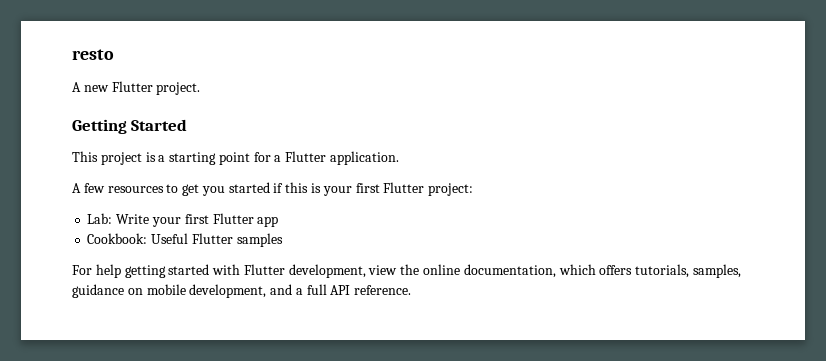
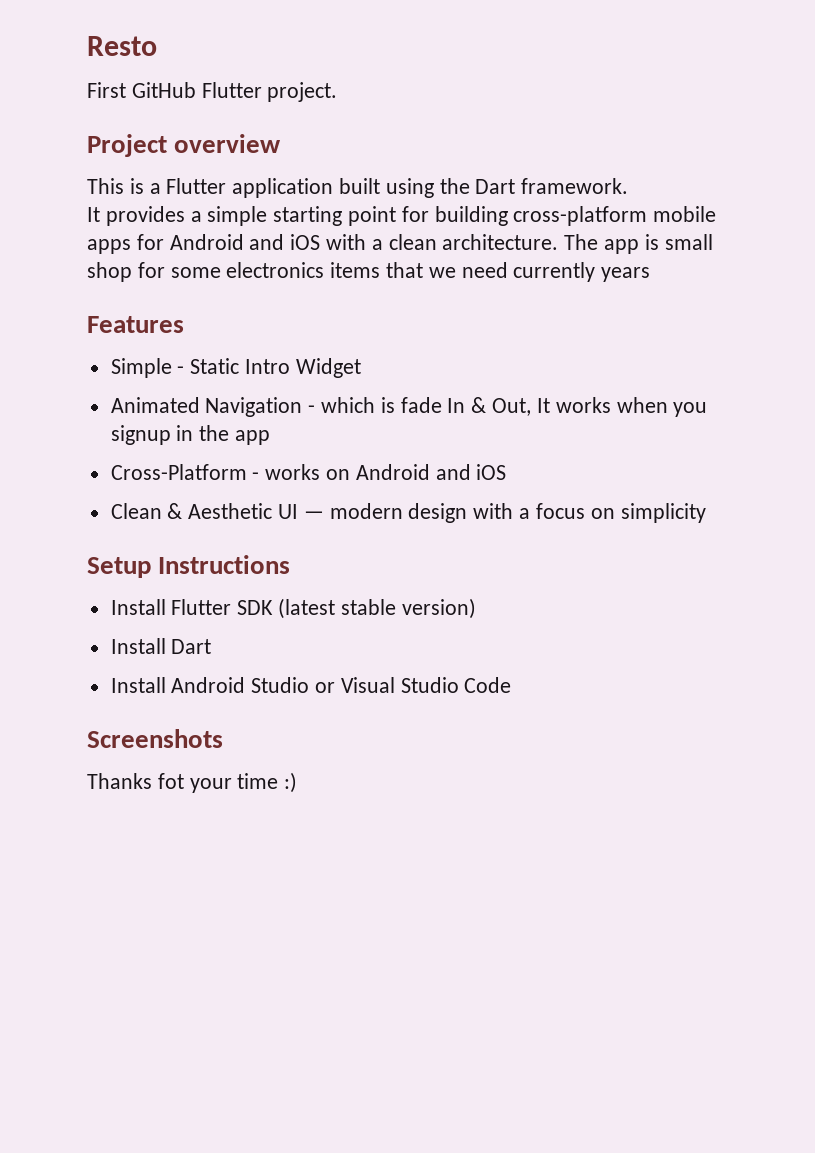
[72,49,114,60] [72,82,109,92] resto // A new -> [87,36,157,56] [87,82,196,98] Resto // First GitHub
[72,119,188,134] Getting Started -> [87,134,282,157] Project overview
[100,152,142,165] project -> (124, 186) none
[169,151,400,165] [72,182,474,196] [87,213,279,227] [87,233,283,247] [72,264,741,278] [72,284,412,298] starting point for a Flutter application. // A few resources to get you started if this is your first Flutter project: // Lab: Write your first Flutter app // Cookbook: Useful Flutter samples // For help getting started with Flutter development, view the online documentation, which offers tutorials, samples, guidance on mobile development, and a full API reference. -> [166,178,629,198] [87,206,717,226] [87,234,713,254] [87,262,651,282] [87,316,184,333] [110,358,361,378] [110,397,708,417] [110,425,271,445] [110,464,507,480] [110,503,706,523] [87,555,291,578] [110,598,476,619] [110,638,212,654] [110,677,512,693] [87,729,223,748] [87,772,298,793] Flutter application built using the Dart framework. // It provides a simple starting point for building cross-platform mobile apps for Android and iOS with a clean architecture. The app is small shop for some electronics items that we need currently years // Features // Simple - Static Intro Widget // Animated Navigation - which is fade In & Out, It works when you signup in the app // Cross-Platform - works on Android and iOS // Clean & Aesthetic UI — modern design with a focus on simplicity // Setup Instructions // Install Flutter SDK (latest stable version) // Install Dart // Install Android Studio or Visual Studio Code // Screenshots // Thanks fot your time :)

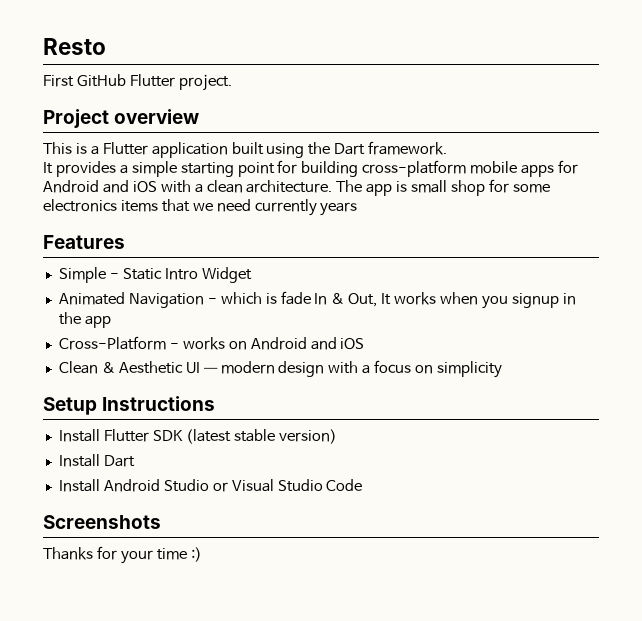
[157,773,184,789] fot -> [96,546,117,560] for

